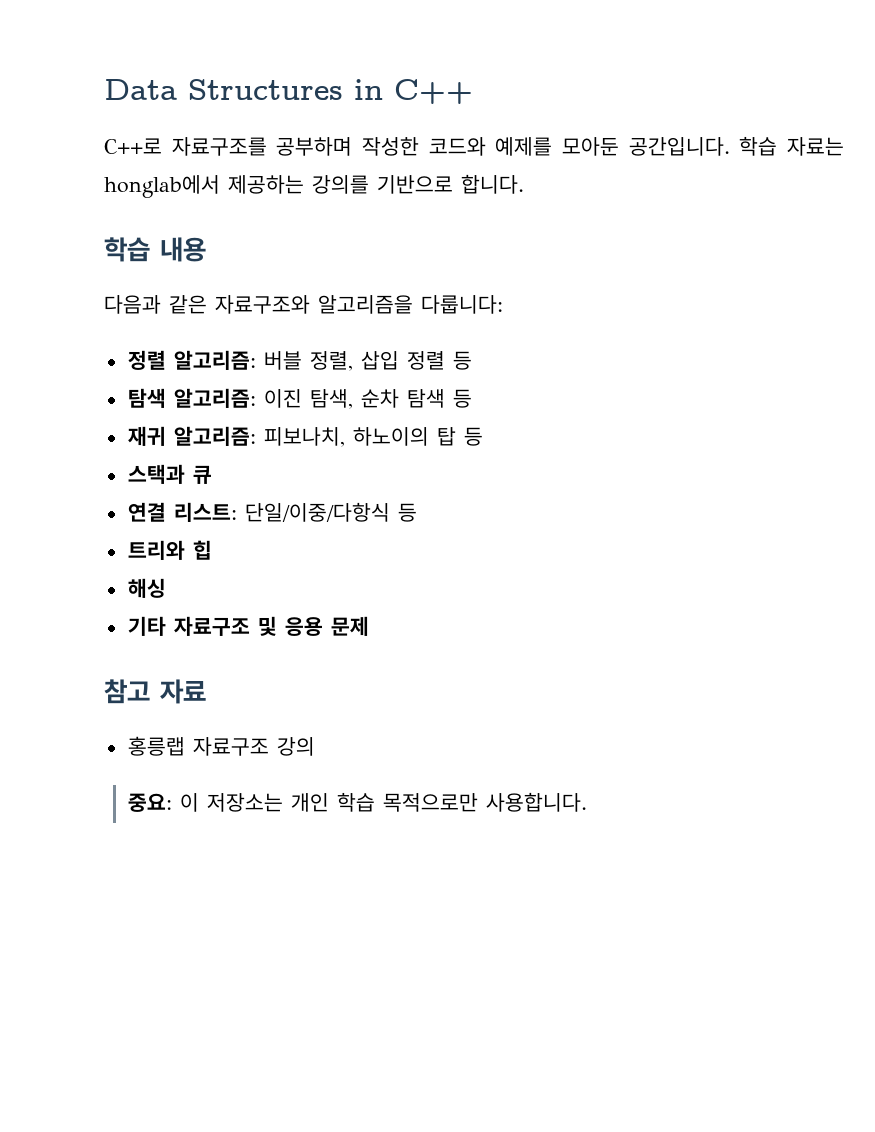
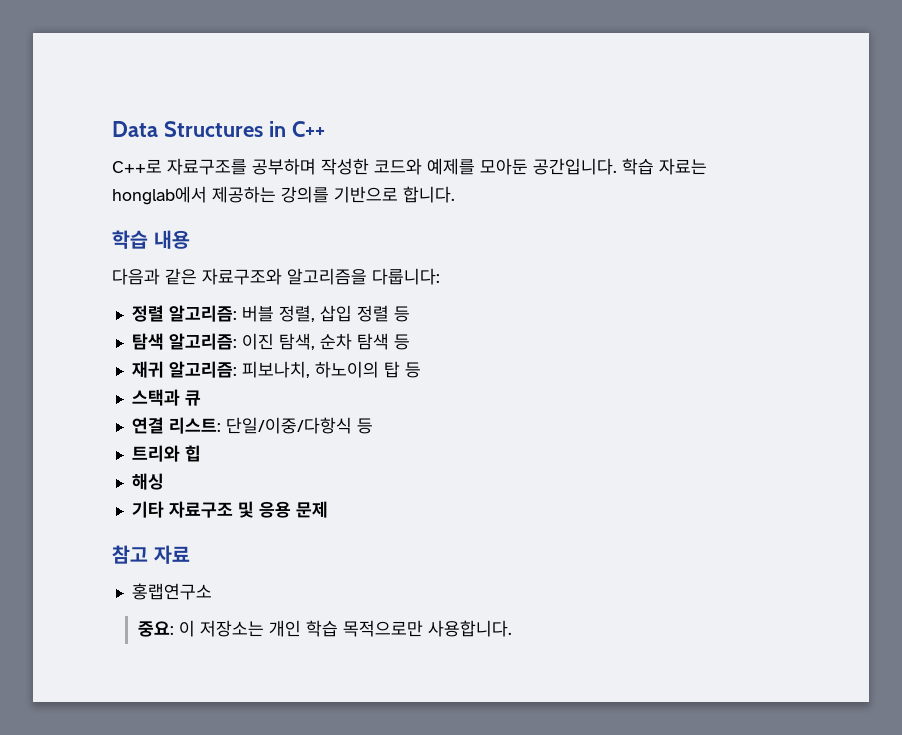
[127,736,315,756] 홍릉랩 자료구조 강의 -> [131,583,212,600] 홍랩연구소

